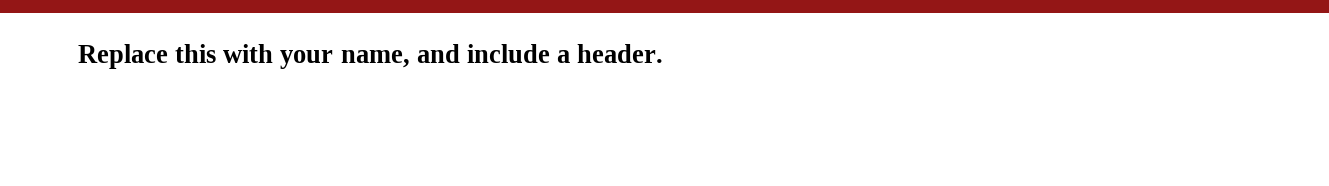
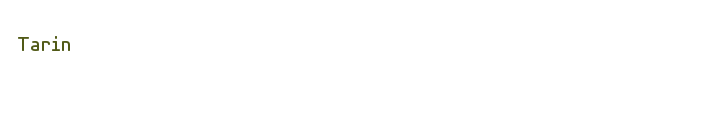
[78,44,664,69] Replace this with your name, and include a header. -> [17,36,71,51] Tarin

